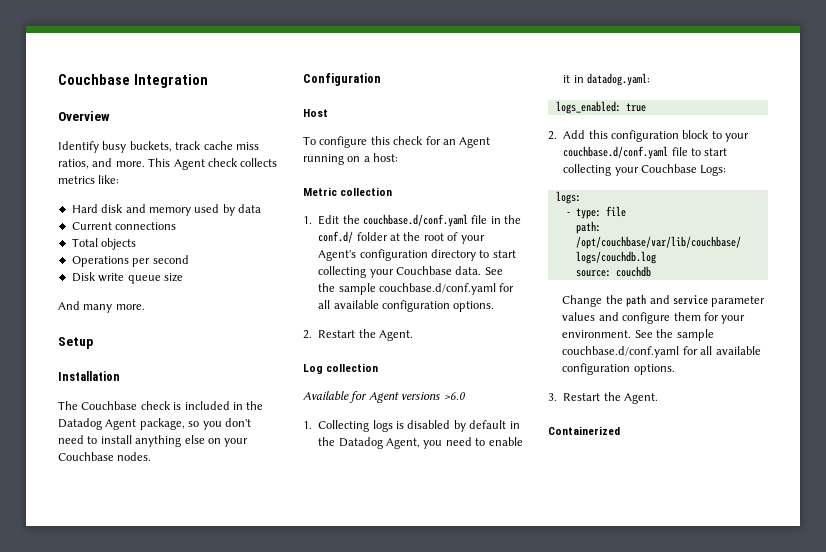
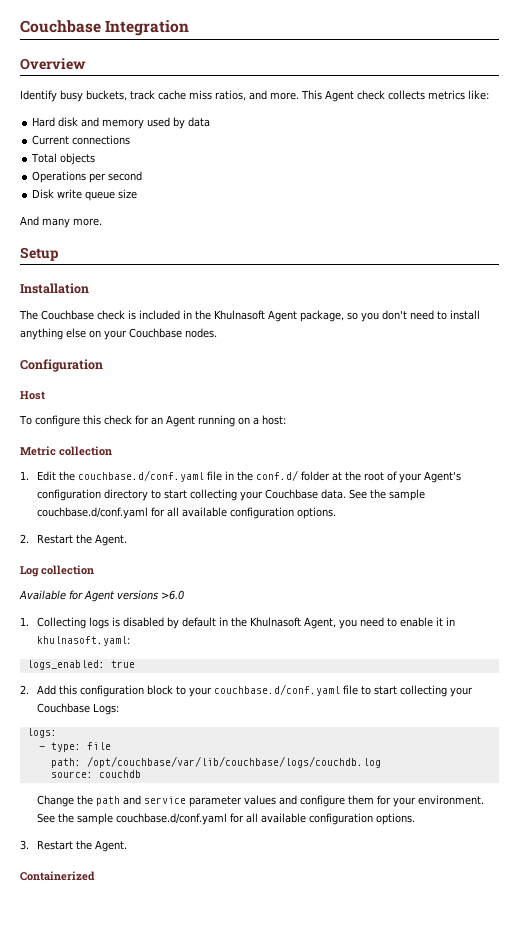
[58,418,102,430] Datadog -> [214,310,265,320] Khulnasoft
[338,437,383,449] Datadog -> [250,617,302,627] Khulnasoft
[587,73,650,86] datadog.yaml: -> [37,636,131,646] khulnasoft.yaml:

